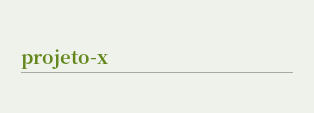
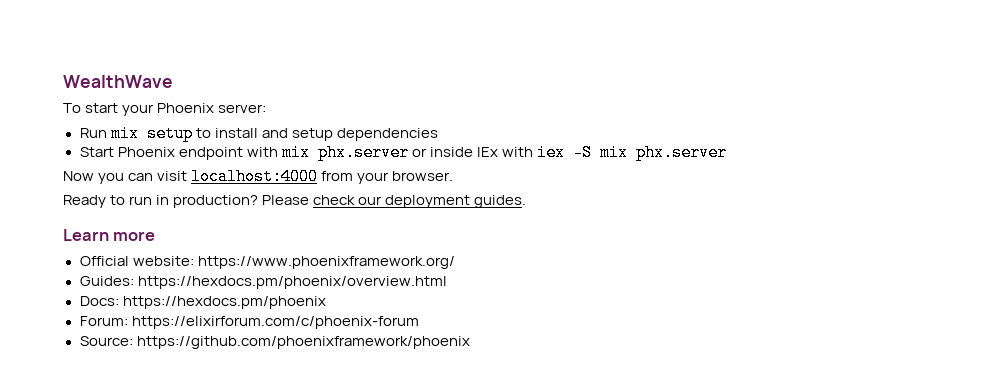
[21,49,108,69] projeto-x -> [63,75,173,88] [63,103,267,116] [79,125,438,142] [79,144,727,161] [63,168,454,185] [63,195,527,208] [63,229,156,241] [79,256,455,269] [79,276,447,289] [79,296,326,309] [79,316,419,329] [79,336,470,349] WealthWave // To start your Phoenix server: // Run mix setup to install and setup dependencies // Start Phoenix endpoint with mix phx.server or inside IEx with iex -S mix phx.server // Now you can visit localhost:4000 from your browser. // Ready to run in production? Please check our deployment guides. // Learn more // Official website: https://www.phoenixframework.org/ // Guides: https://hexdocs.pm/phoenix/overview.html // Docs: https://hexdocs.pm/phoenix // Forum: https://elixirforum.com/c/phoenix-forum // Source: https://github.com/phoenixframework/phoenix

